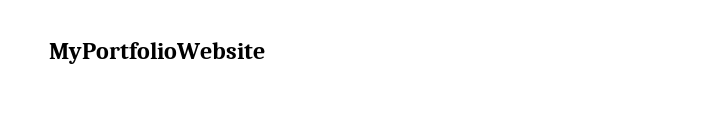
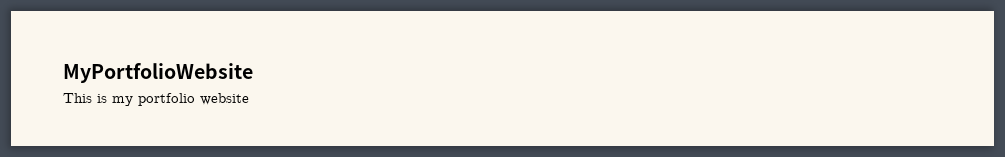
(265, 53) none -> [63,93,249,106] // This is my portfolio website

